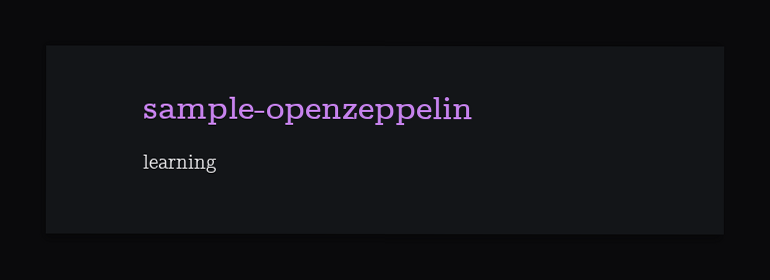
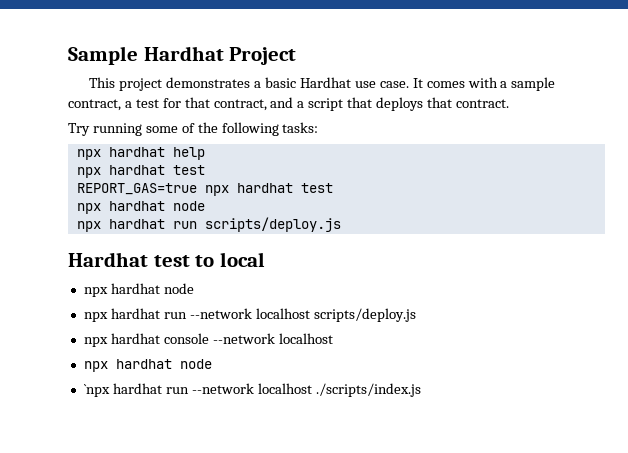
[143,96,474,126] [142,154,217,173] sample-openzeppelin // learning -> [68,46,297,65] [89,77,556,91] [68,97,509,111] [68,122,319,136] [76,147,205,160] [76,165,205,178] [76,183,333,196] [76,201,205,214] [76,217,341,232] [68,252,265,267] [83,283,194,297] [83,308,416,322] [83,333,333,347] [83,359,212,372] [83,383,421,397] Sample Hardhat Project // This project demonstrates a basic Hardhat use case. It comes with a sample contract, a test for that contract, and a script that deploys that contract. // Try running some of the following tasks: // npx hardhat help // npx hardhat test // REPORT_GAS=true npx hardhat test // npx hardhat node // npx hardhat run scripts/deploy.js // Hardhat test to local // npx hardhat node // npx hardhat run --network localhost scripts/deploy.js // npx hardhat console --network localhost // npx hardhat node // `npx hardhat run --network localhost ./scripts/index.js

